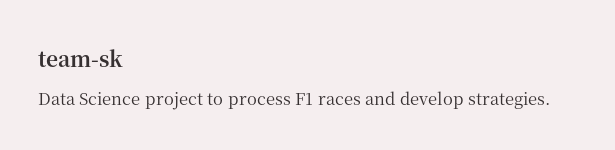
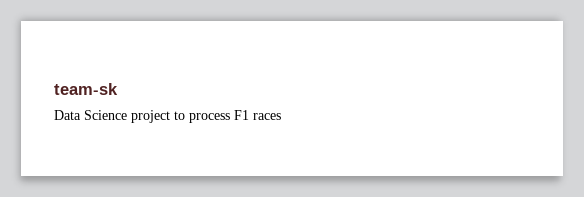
[365,91,551,109] and develop strategies. -> (281, 116) none

